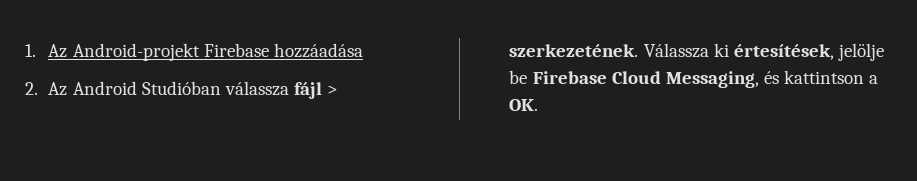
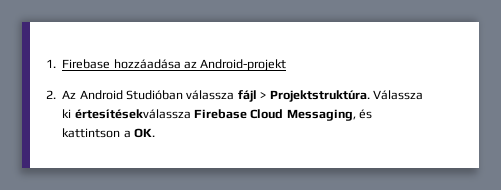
[48,43,200,61] Az Android-projekt -> (56, 63) none
(363, 50) none -> [184,59,287,71] az Android-projekt
[509,44,639,57] szerkezetének. -> [269,90,370,102] Projektstruktúra.
[733,43,885,61] [509,70,528,84] értesítések, jelölje be -> [74,109,191,119] értesítésekválassza

